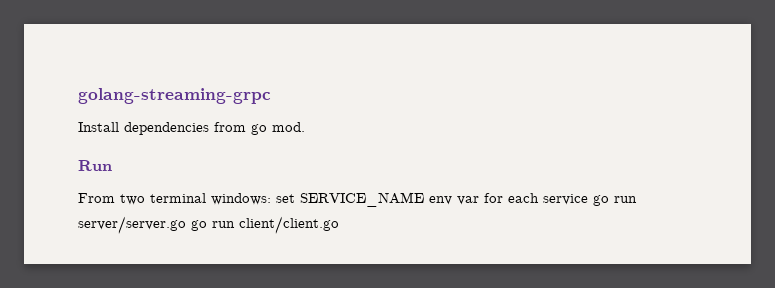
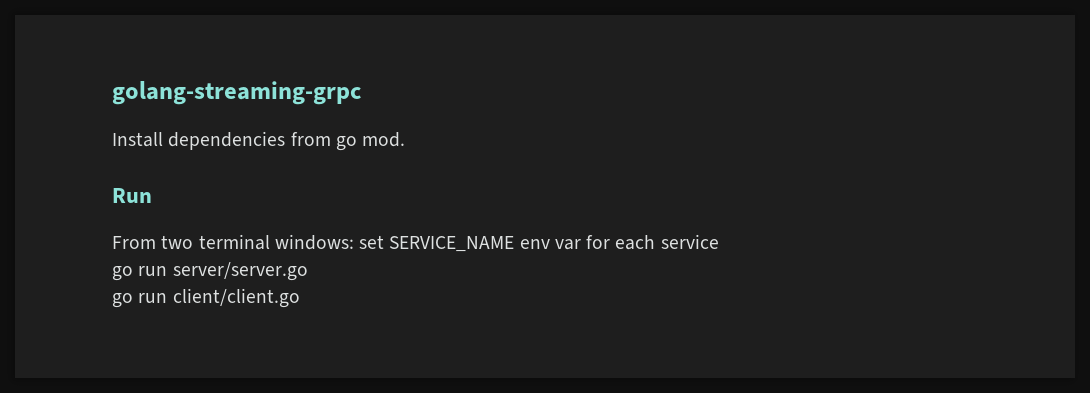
(588, 199) none -> (719, 241) //
(186, 225) none -> (308, 271) //

